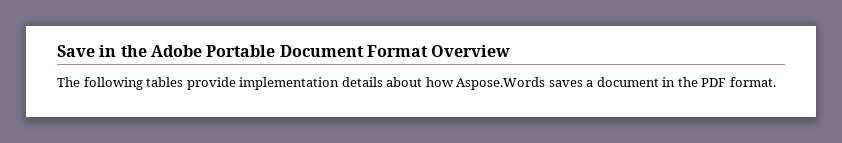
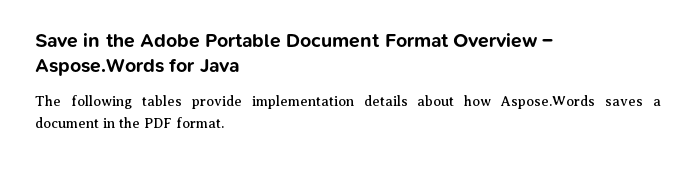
(511, 51) none -> [542,39,554,47] [35,58,239,76] – Aspose.Words for Java

